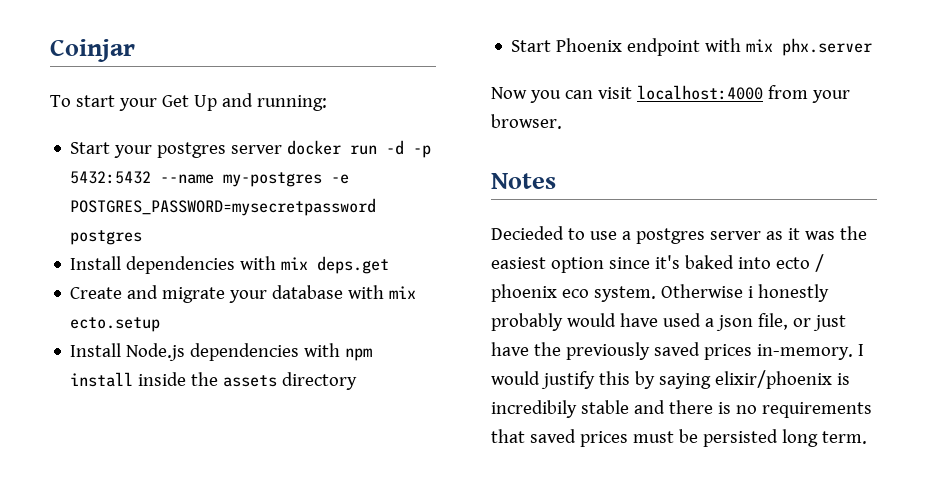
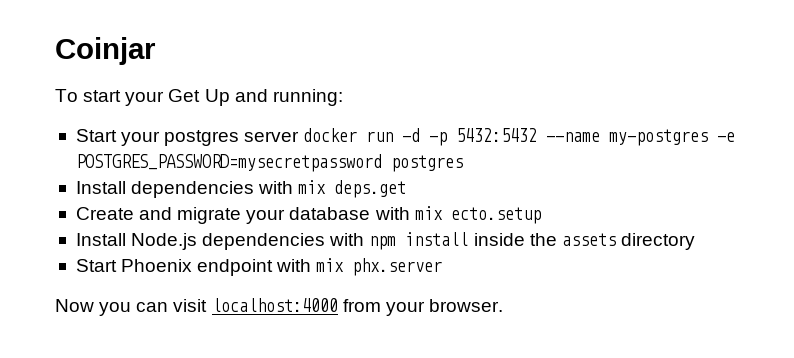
[491,173,556,189] [491,226,867,244] [491,254,824,273] [491,284,829,302] [491,313,846,331] [491,342,864,360] [491,370,850,389] [491,400,872,418] [491,429,867,447] // Notes // Decieded to use a postgres server as it was the easiest option since it's baked into ecto / phoenix eco system. Otherwise i honestly probably would have used a json file, or just have the previously saved prices in-memory. I would justify this by saying elixir/phoenix is incredibily stable and there is no requirements that saved prices must be persisted long term. -> (503, 305) none

